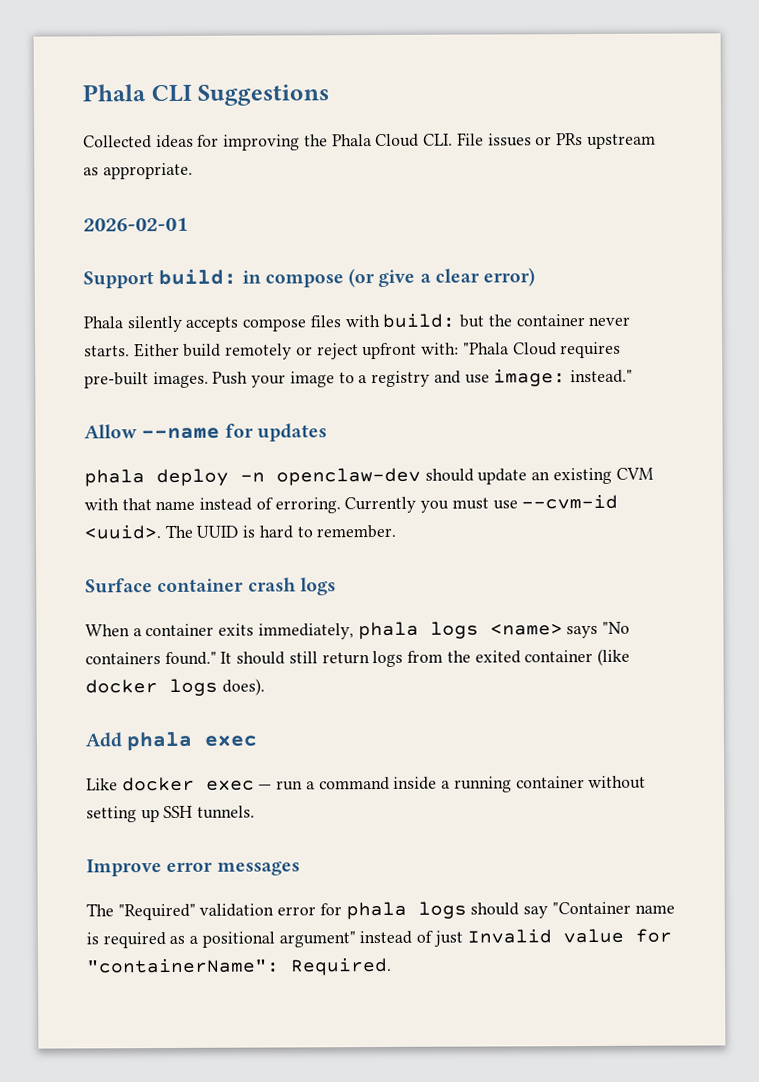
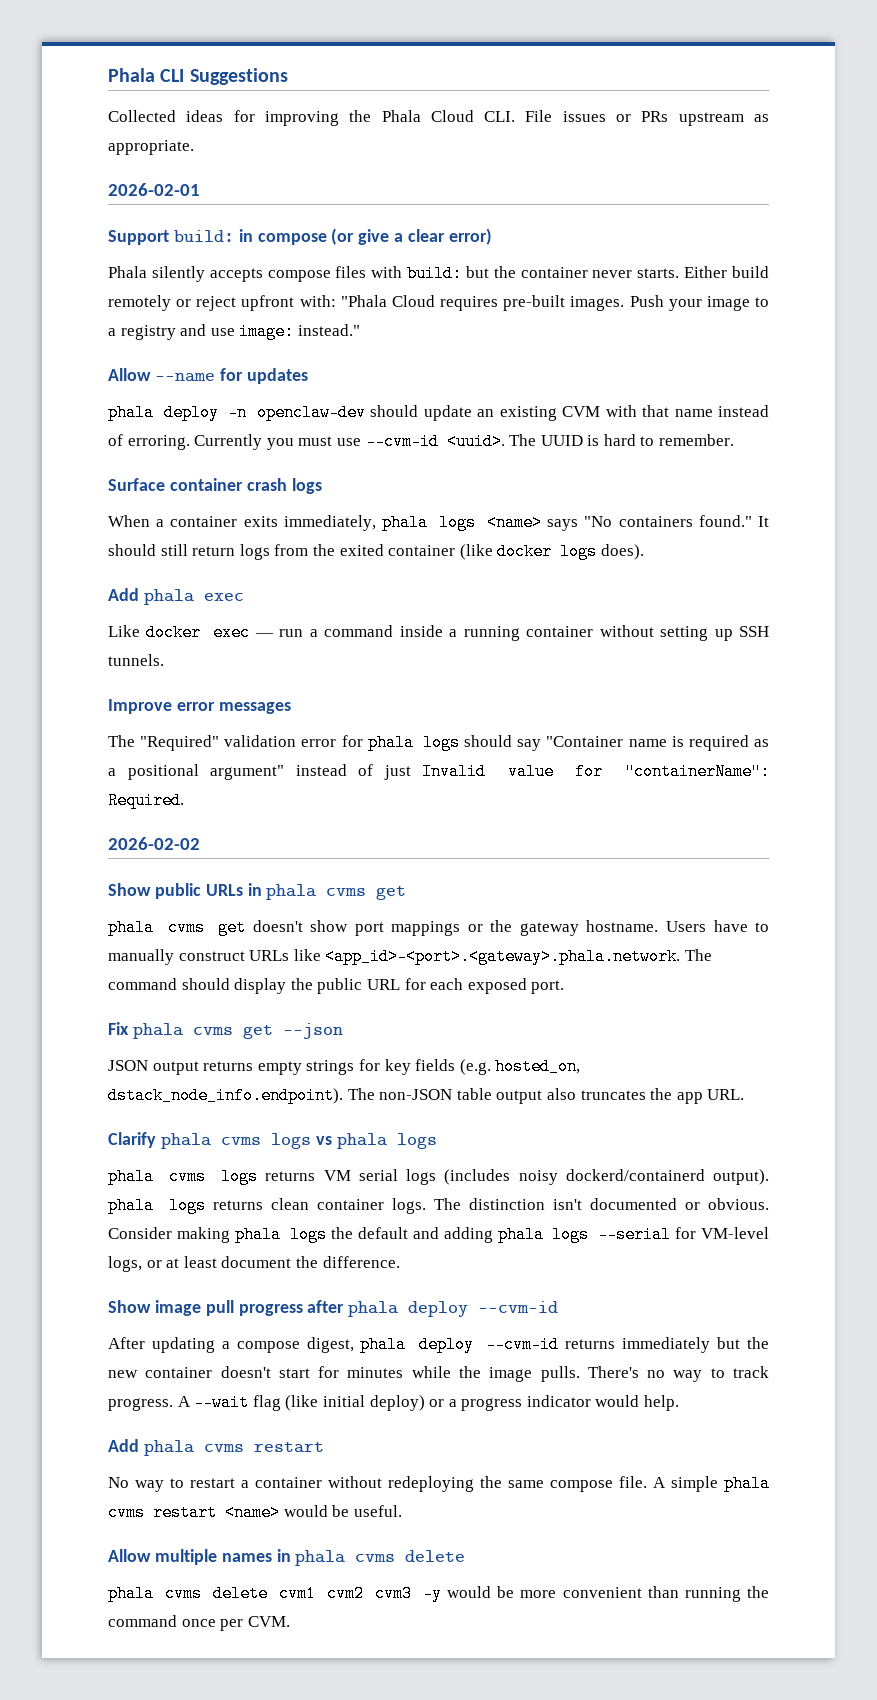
(392, 966) none -> [108,837,200,850] [108,883,407,900] [108,919,769,936] [108,948,712,965] [108,978,565,994] [108,1022,343,1039] [108,1058,581,1075] [108,1087,745,1104] [108,1132,437,1149] [108,1168,769,1185] [108,1197,769,1214] [108,1226,769,1243] [108,1256,400,1272] [108,1300,559,1317] [108,1336,769,1353] [108,1366,770,1382] [108,1394,680,1411] [108,1439,324,1456] [108,1475,770,1492] [108,1504,402,1521] [108,1549,466,1566] [108,1585,770,1602] [108,1615,290,1631] // 2026-02-02 // Show public URLs in phala cvms get // phala cvms get doesn't show port mappings or the gateway hostname. Users have to manually construct URLs like <app_id>-<port>.<gateway>.phala.network. The command should display the public URL for each exposed port. // Fix phala cvms get --json // JSON output returns empty strings for key fields (e.g. hosted_on, dstack_node_info.endpoint). The non-JSON table output also truncates the app URL. // Clarify phala cvms logs vs phala logs // phala cvms logs returns VM serial logs (includes noisy dockerd/containerd output). phala logs returns clean container logs. The distinction isn't documented or obvious. Consider making phala logs the default and adding phala logs --serial for VM-level logs, or at least document the difference. // Show image pull progress after phala deploy --cvm-id // After updating a compose digest, phala deploy --cvm-id returns immediately but the new container doesn't start for minutes while the image pulls. There's no way to track progress. A --wait flag (like initial deploy) or a progress indicator would help. // Add phala cvms restart // No way to restart a container without redeploying the same compose file. A simple phala cvms restart <name> would be useful. // Allow multiple names in phala cvms delete // phala cvms delete cvm1 cvm2 cvm3 -y would be more convenient than running the command once per CVM.

